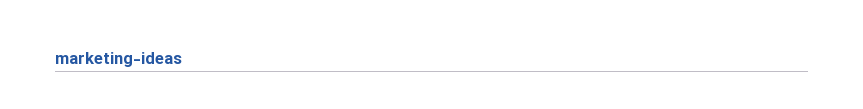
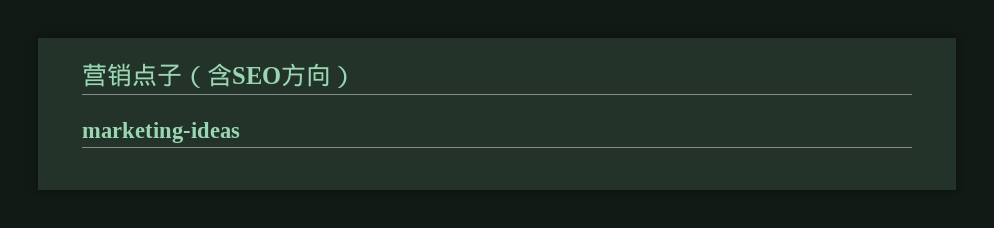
(55, 59) none -> [82,63,356,88] 营销点子（含SEO方向） //

